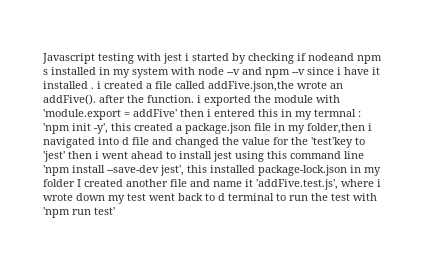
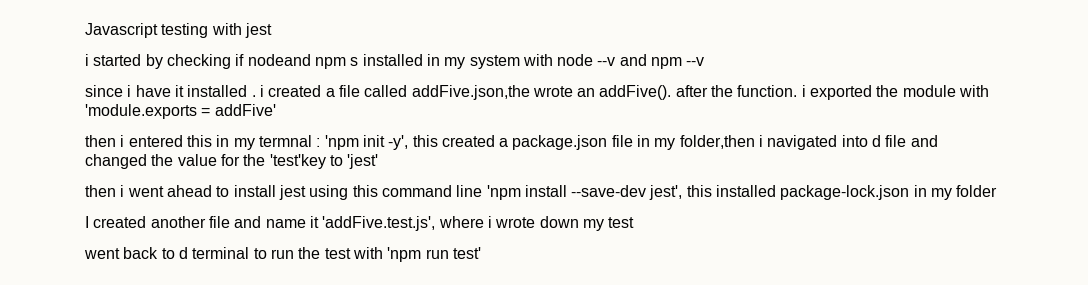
(182, 58) none -> (272, 30) //
(305, 72) none -> (705, 61) //
[43,109,121,120] 'module.export -> [85,104,197,119] 'module.exports
(177, 113) none -> (276, 110) //
(65, 156) none -> (379, 161) //
(75, 183) none -> (998, 191) //
(146, 197) none -> (635, 222) //

